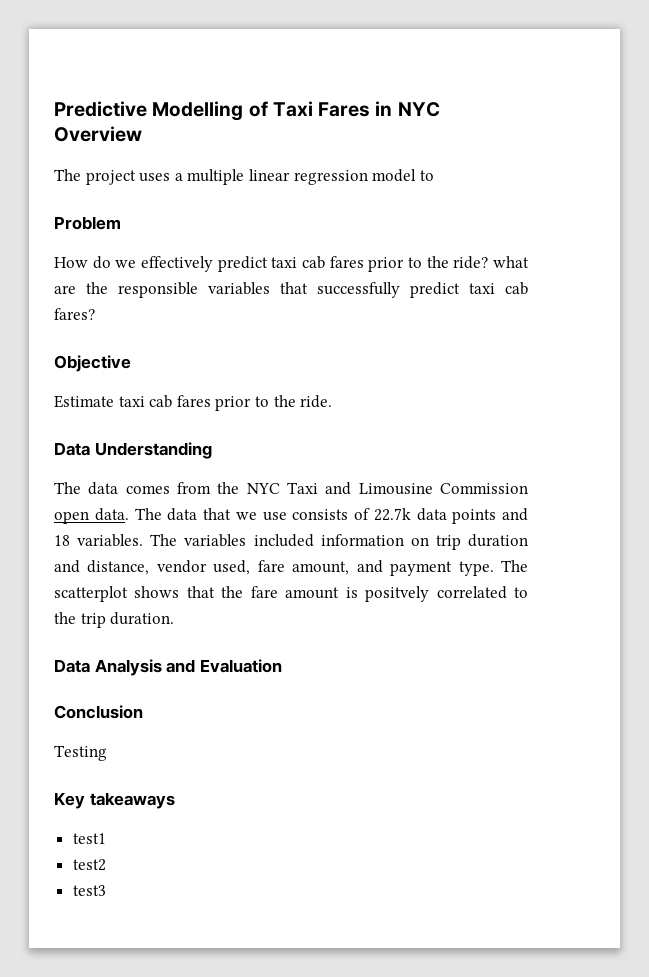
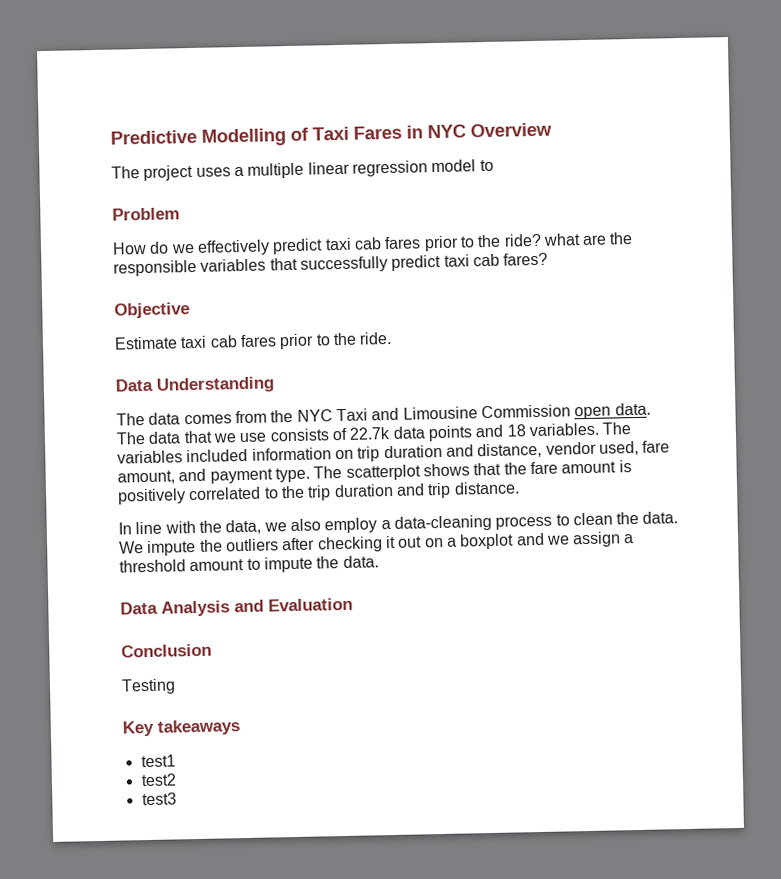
[365,586,430,602] positvely -> [117,488,186,505] positively
[110,612,175,625] duration. -> [333,481,520,499] [118,511,679,535] [119,531,635,556] [119,555,379,573] duration and trip distance. // In line with the data, we also employ a data-cleaning process to clean the data. We impute the outliers after checking it out on a boxplot and we assign a threshold amount to impute the data.

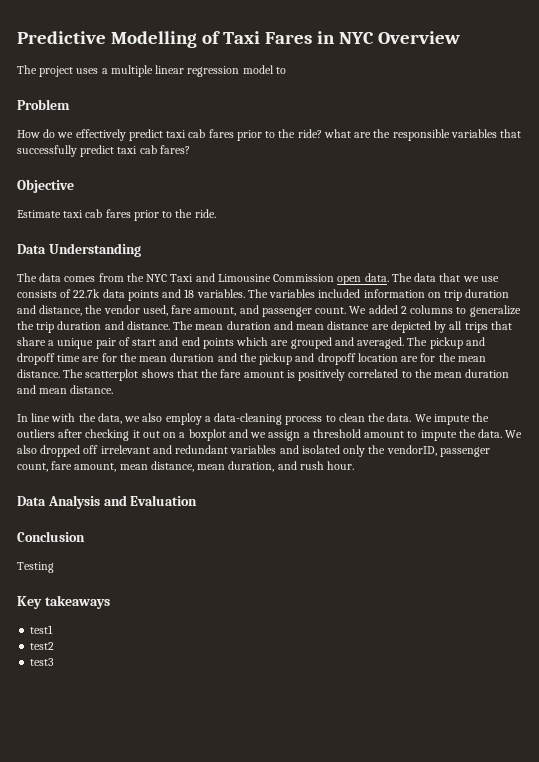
(543, 450) none -> [85,305,103,314] the
[209,467,310,484] payment type. -> [261,305,521,317] [17,321,512,333] [17,337,485,349] [17,353,486,365] [17,369,60,378] passenger count. We added 2 columns to generalize the trip duration and distance. The mean duration and mean distance are depicted by all trips that share a unique pair of start and end points which are grouped and averaged. The pickup and dropoff time are for the mean duration and the pickup and dropoff location are for the mean distance.
[307,482,452,501] trip duration and trip -> [434,369,510,378] [17,385,68,394] mean duration and mean
(379, 562) none -> [505,430,523,438] [17,445,490,457] [17,461,355,472] We also dropped off irrelevant and redundant variables and isolated only the vendorID, passenger count, fare amount, mean distance, mean duration, and rush hour.

